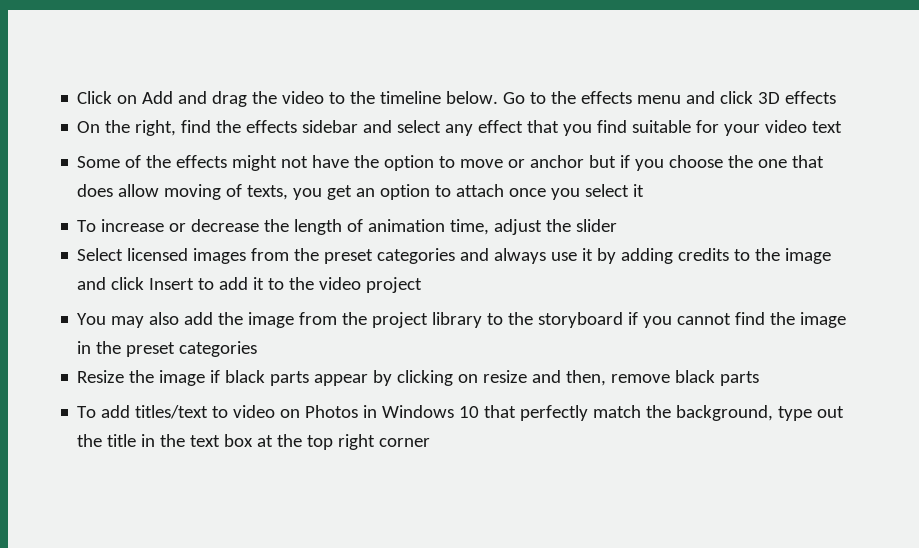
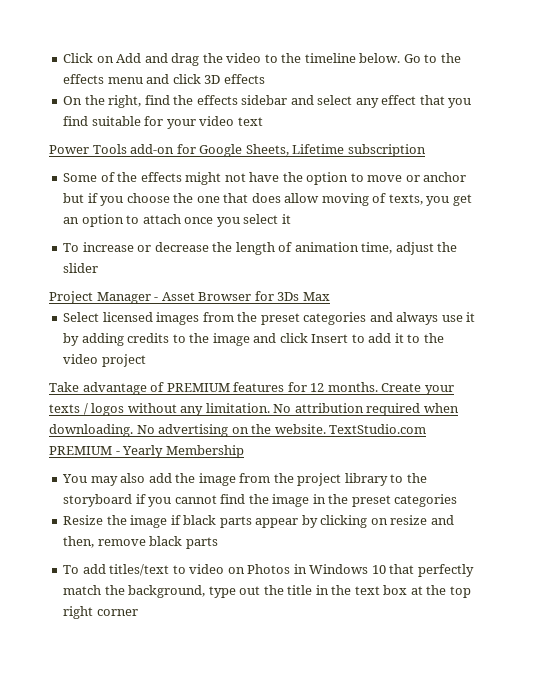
(843, 127) none -> [49,144,426,157] // Power Tools add-on for Google Sheets, Lifetime subscription
(618, 225) none -> [49,291,330,304] // Project Manager - Asset Browser for 3Ds Max
(423, 285) none -> [49,382,454,395] [49,403,459,416] [49,424,427,437] [49,445,244,458] // Take advantage of PREMIUM features for 12 months. Create your texts / logos without any limitation. No attribution required when downloading. No advertising on the website. TextStudio.com PREMIUM - Yearly Membership

